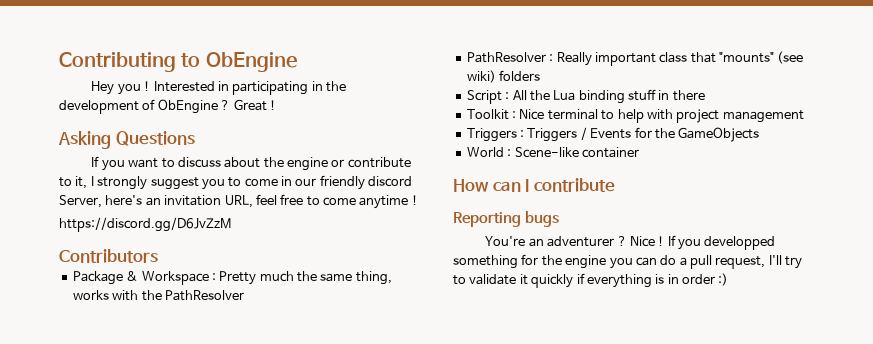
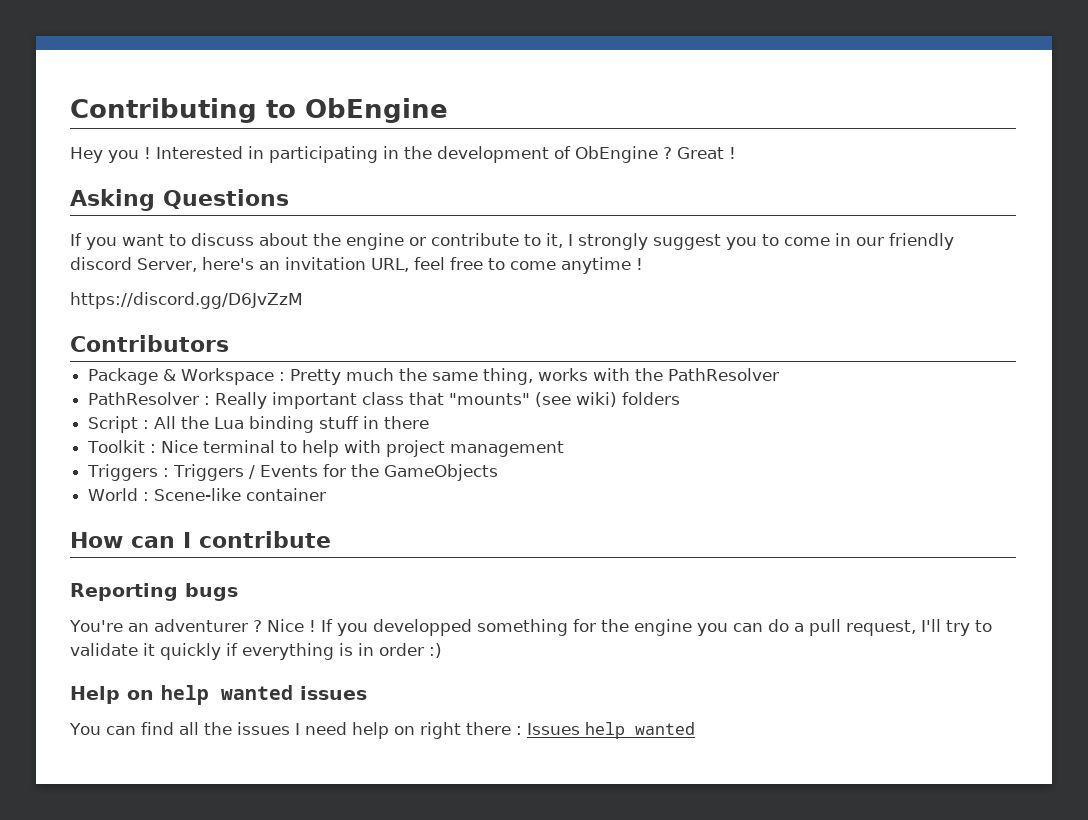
(729, 279) none -> [70,685,367,705] [69,722,695,739] // Help on help wanted issues // You can find all the issues I need help on right there : Issues help wanted

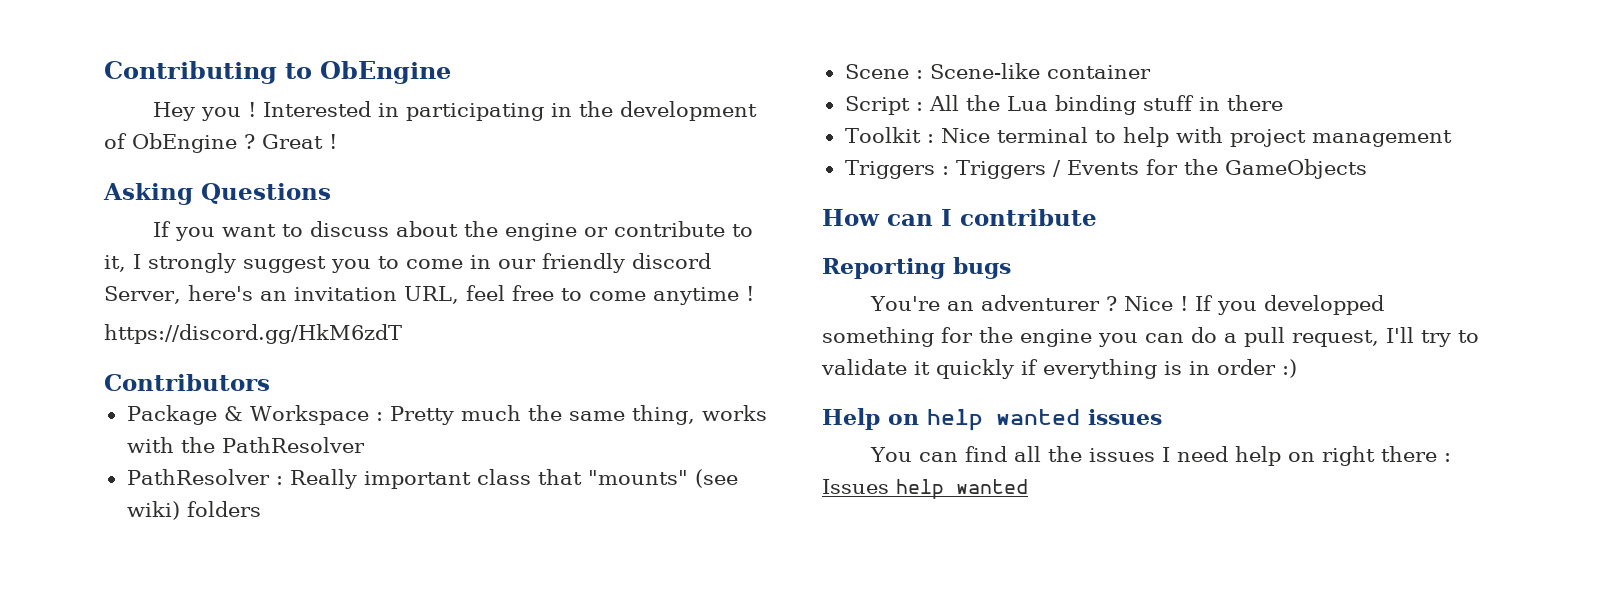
[70,292,303,309] https://discord.gg/D6JvZzM -> [104,324,402,344] https://discord.gg/HkM6zdT
(681, 398) none -> [844,63,1151,79] // Scene : Scene-like container
[88,488,327,501] // World : Scene-like container -> (1367, 169) none

